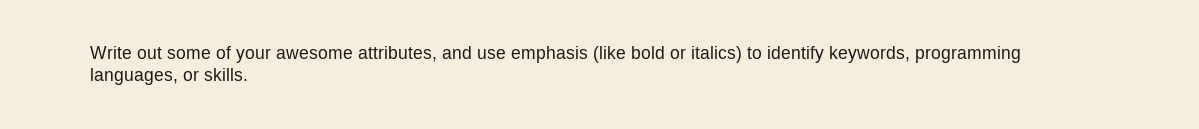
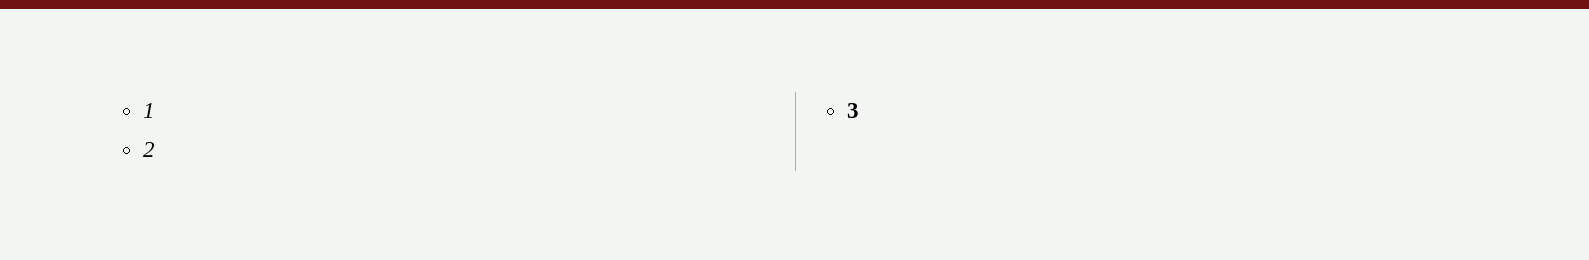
[90,46,1021,63] [90,68,248,85] Write out some of your awesome attributes, and use emphasis (like bold or italics) to identify keywords, programming languages, or skills. -> [143,103,156,118] [143,142,156,157] [847,103,860,118] 1 // 2 // 3

